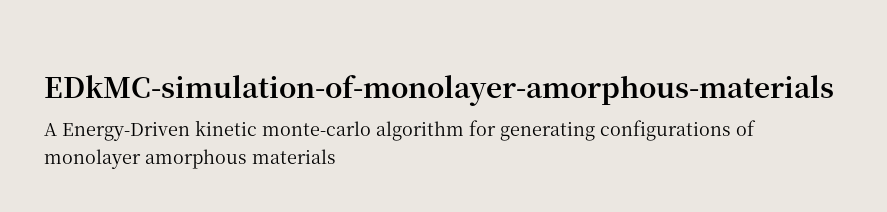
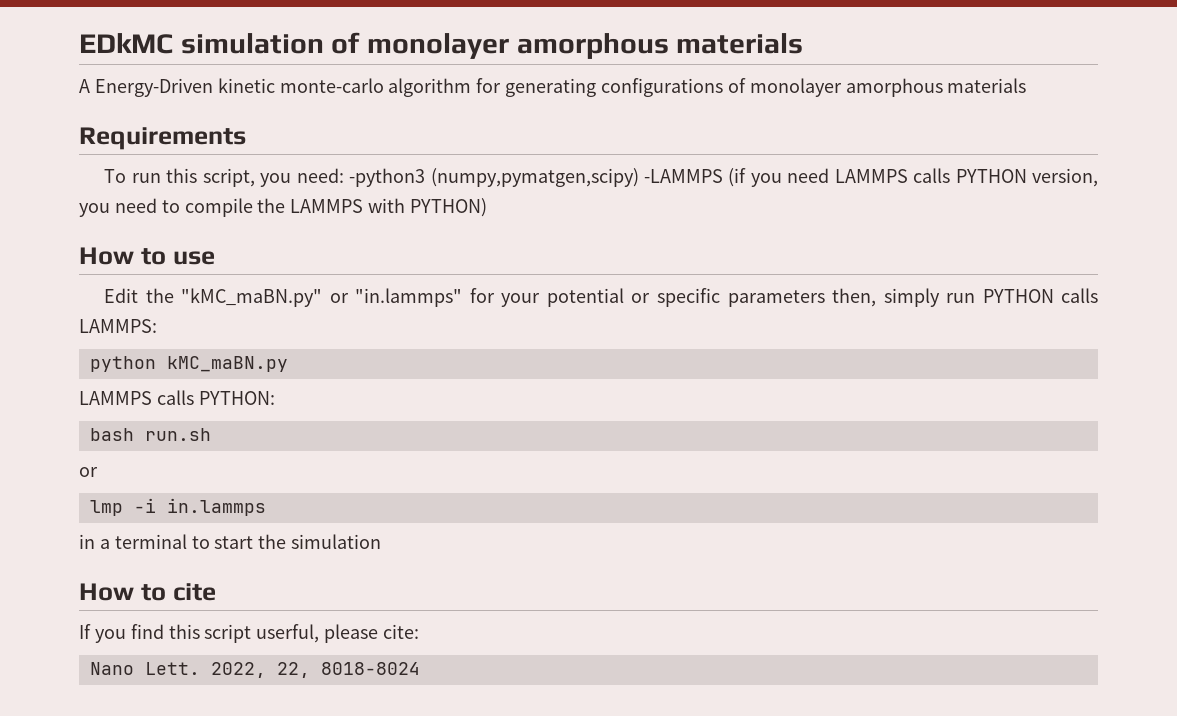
[44,75,834,106] EDkMC-simulation-of-monolayer-amorphous-materials -> [79,32,804,59] EDkMC simulation of monolayer amorphous materials
(336, 156) none -> [79,127,246,150] [104,168,1098,187] [79,198,488,217] [79,247,215,265] [104,288,1099,307] [79,319,157,333] [89,356,288,372] [79,390,275,405] [89,428,211,441] [79,467,98,477] [89,498,266,516] [79,534,382,549] [79,583,216,601] [79,624,420,643] [89,662,420,678] // Requirements // To run this script, you need: -python3 (numpy,pymatgen,scipy) -LAMMPS (if you need LAMMPS calls PYTHON version, you need to compile the LAMMPS with PYTHON) // How to use // Edit the "kMC_maBN.py" or "in.lammps" for your potential or specific parameters then, simply run PYTHON calls LAMMPS: // python kMC_maBN.py // LAMMPS calls PYTHON: // bash run.sh // or // lmp -i in.lammps // in a terminal to start the simulation // How to cite // If you find this script userful, please cite: // Nano Lett. 2022, 22, 8018−8024

